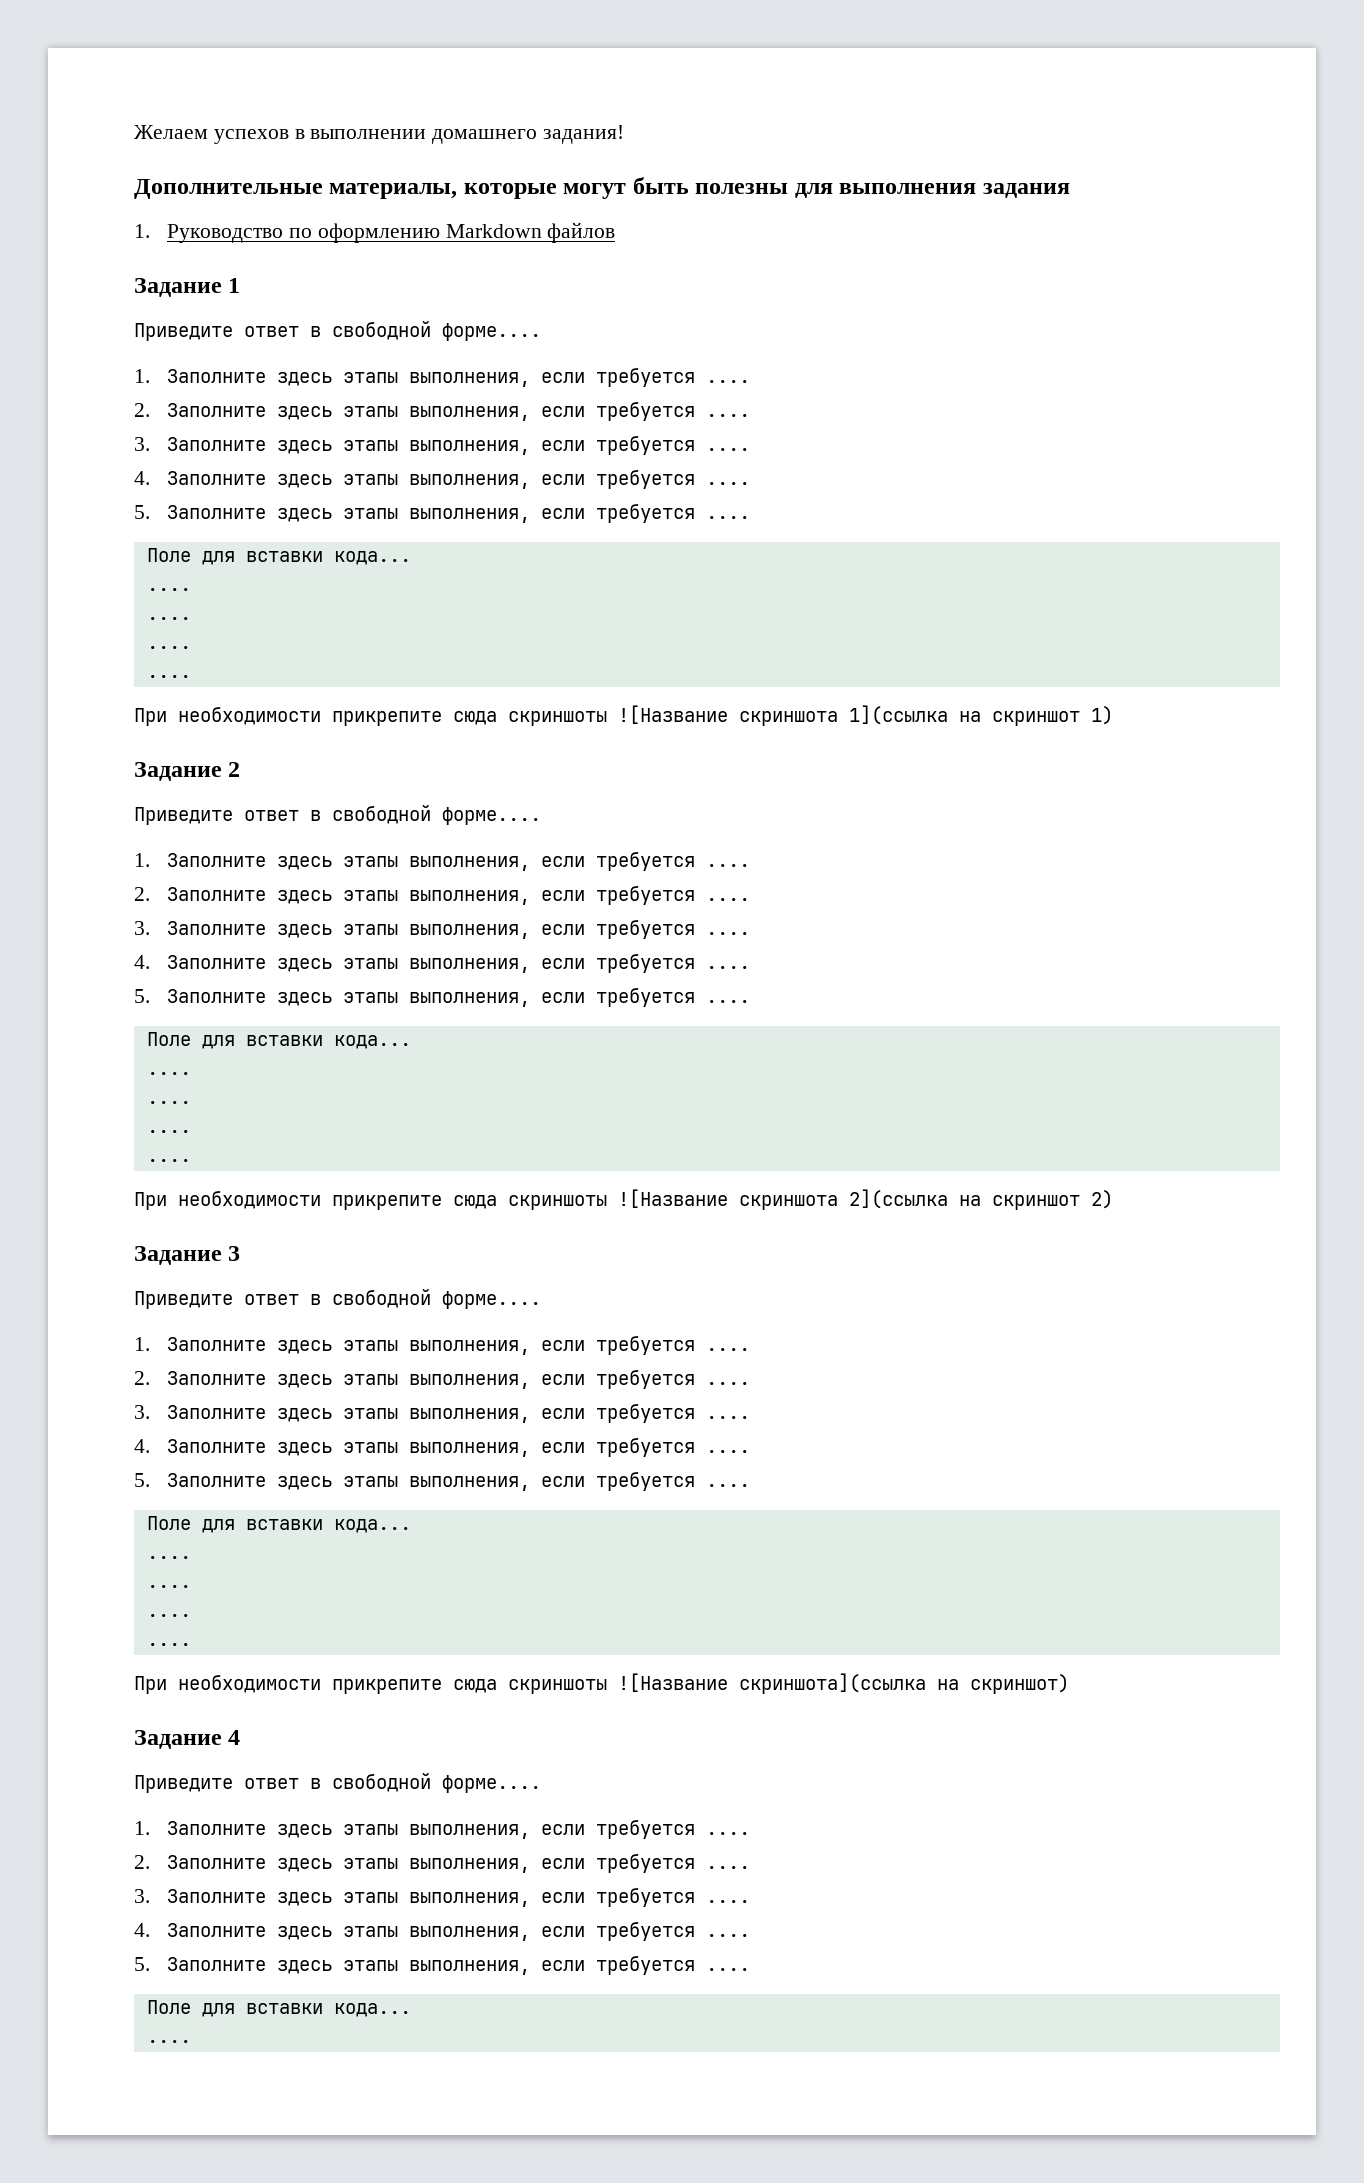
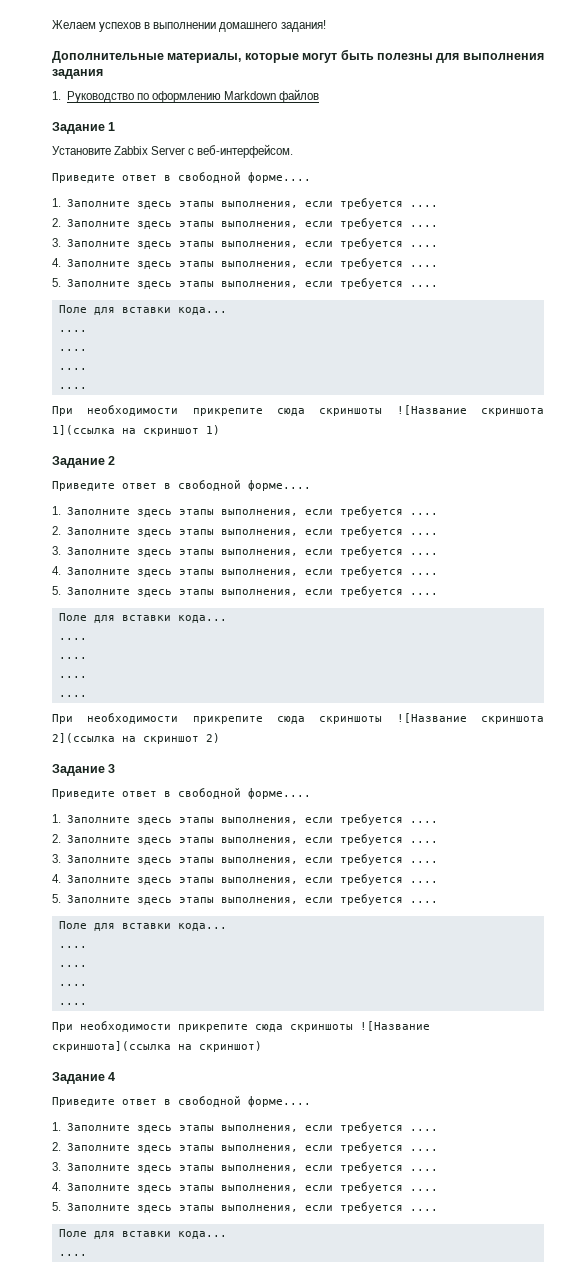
(241, 285) none -> [52,144,294,158] // Установите Zabbix Server с веб-интерфейсом.

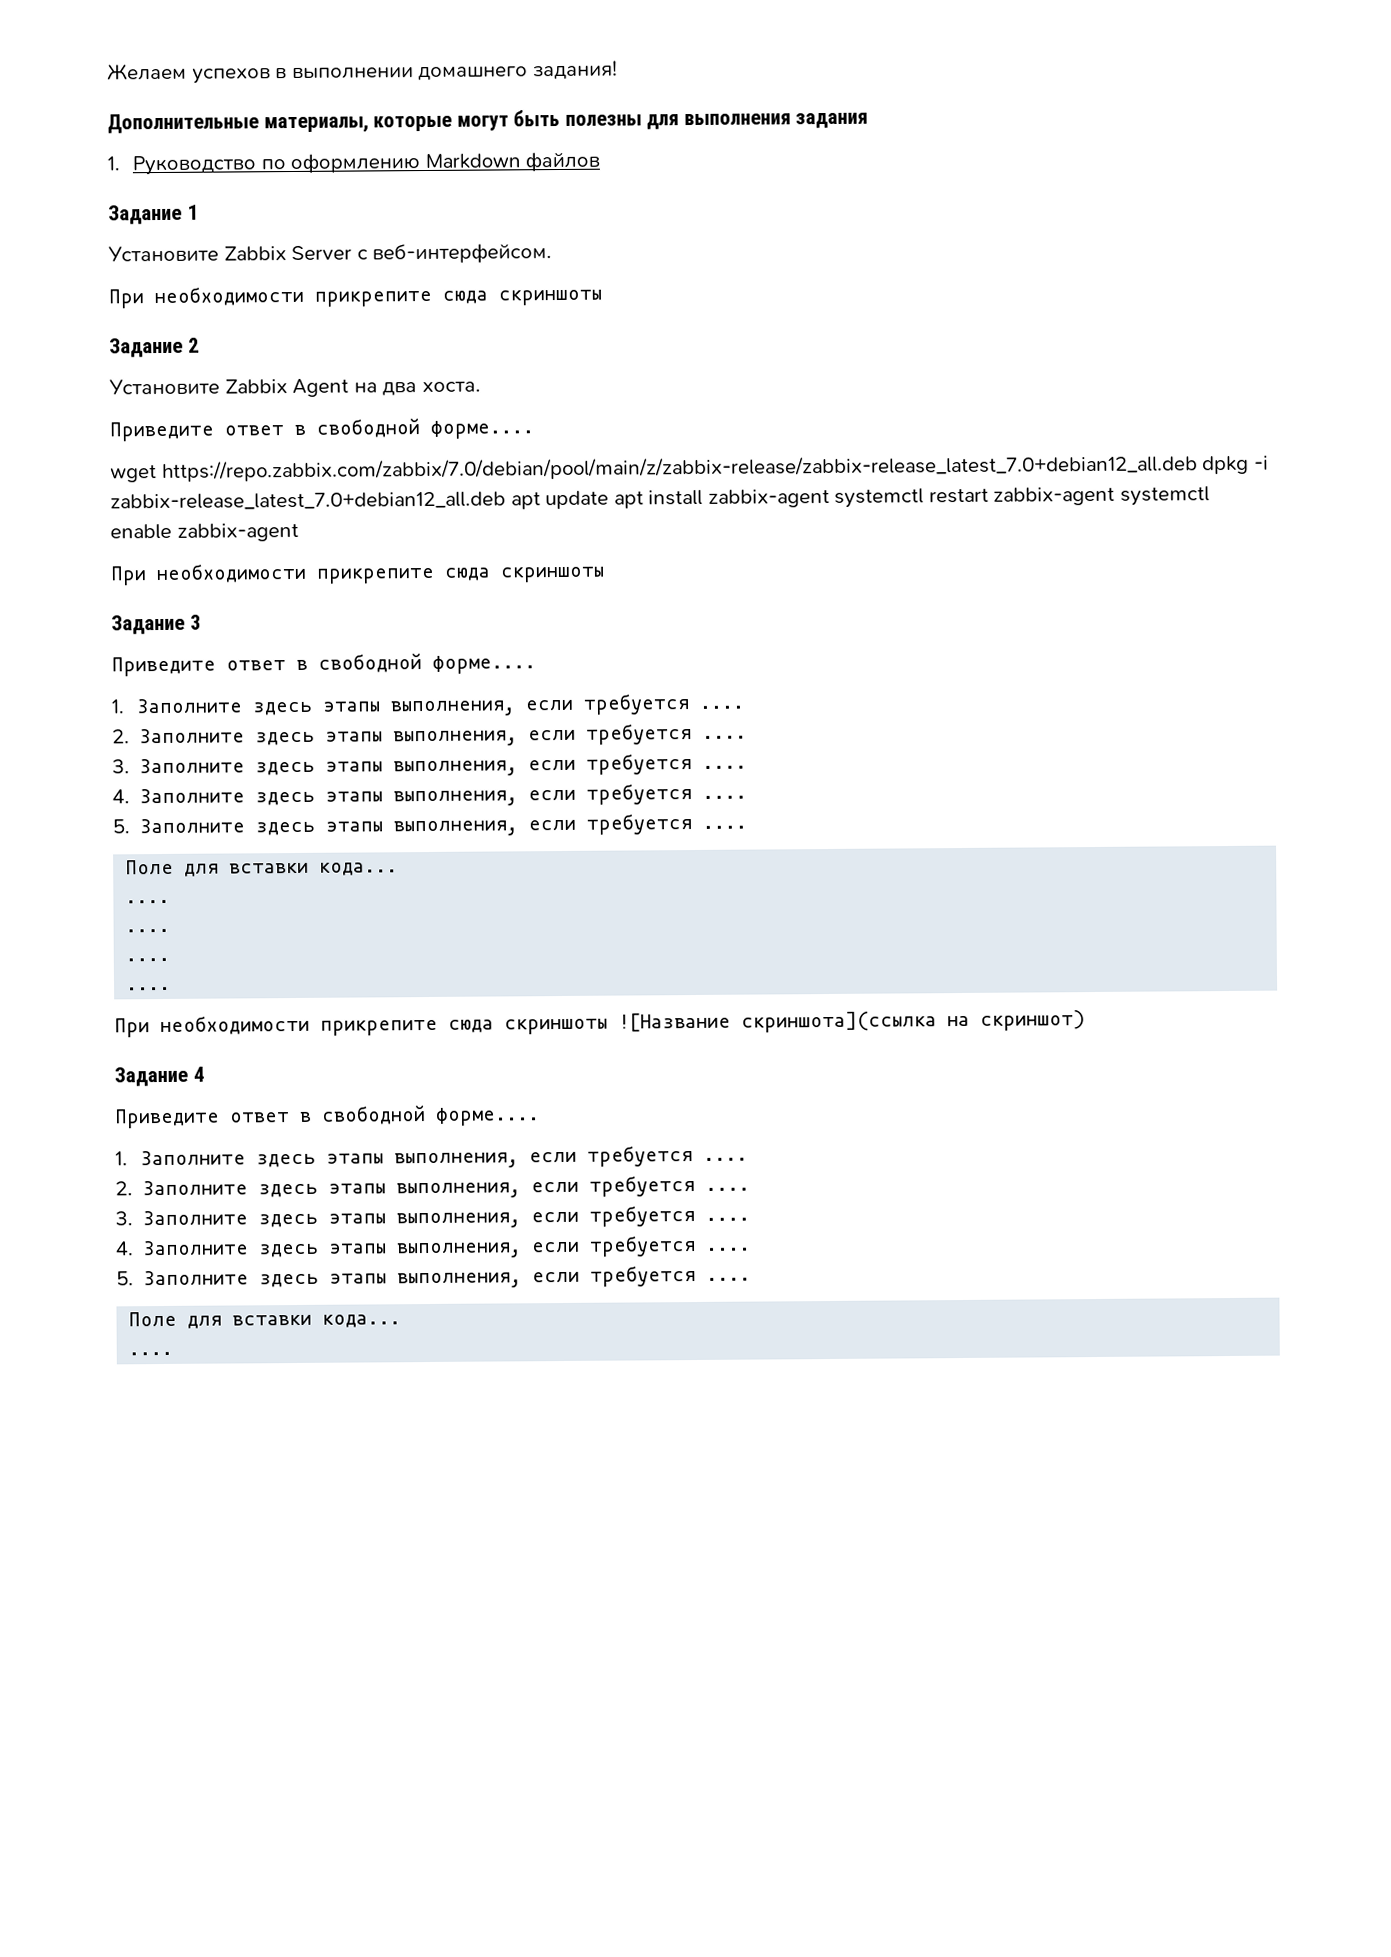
[52,172,311,183] [52,198,438,209] [52,218,438,229] [52,238,438,249] [52,258,438,269] [52,278,438,289] [58,305,227,315] [58,330,87,332] [58,349,87,351] [58,368,87,370] [58,387,87,389] [52,405,544,416] [52,425,220,436] [52,456,116,468] [52,480,311,491] [52,506,438,517] [52,526,438,537] [52,546,438,557] [52,566,438,577] [52,586,438,597] [58,613,227,623] [58,638,87,640] [58,657,87,659] [58,676,87,678] [58,695,87,697] [52,713,544,724] [52,733,220,744] // Приведите ответ в свободной форме.... // 1. Заполните здесь этапы выполнения, если требуется .... // 2. Заполните здесь этапы выполнения, если требуется .... // 3. Заполните здесь этапы выполнения, если требуется .... // 4. Заполните здесь этапы выполнения, если требуется .... // 5. Заполните здесь этапы выполнения, если требуется .... // Поле для вставки кода... // .... // .... // .... // .... // При необходимости прикрепитe сюда скриншоты ![Название скриншота 1](ссылка на скриншот 1) // Задание 2 // Приведите ответ в свободной форме.... // 1. Заполните здесь этапы выполнения, если требуется .... // 2. Заполните здесь этапы выполнения, если требуется .... // 3. Заполните здесь этапы выполнения, если требуется .... // 4. Заполните здесь этапы выполнения, если требуется .... // 5. Заполните здесь этапы выполнения, если требуется .... // Поле для вставки кода... // .... // .... // .... // .... // При необходимости прикрепитe сюда скриншоты ![Название скриншота 2](ссылка на скриншот 2) -> [108,286,602,309] [109,337,199,358] [109,378,481,398] [109,418,534,442] [110,454,1269,483] [110,486,1210,511] [110,522,299,542] [110,563,605,586] // При необходимости прикрепитe сюда скриншоты // Задание 2 // Установите Zabbix Agent на два хоста. // Приведите ответ в свободной форме.... // wget https://repo.zabbix.com/zabbix/7.0/debian/pool/main/z/zabbix-release/zabbix-release_latest_7.0+debian12_all.deb dpkg -i zabbix-release_latest_7.0+debian12_all.deb apt update apt install zabbix-agent systemctl restart zabbix-agent systemctl enable zabbix-agent // При необходимости прикрепитe сюда скриншоты

